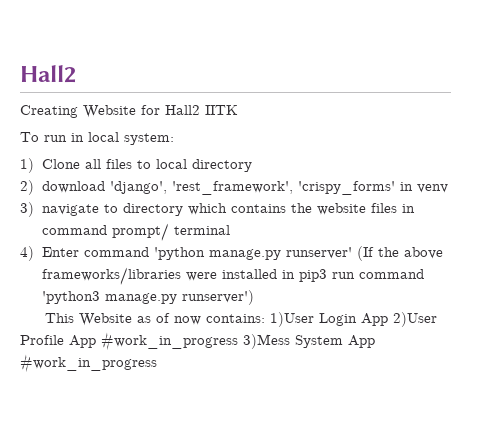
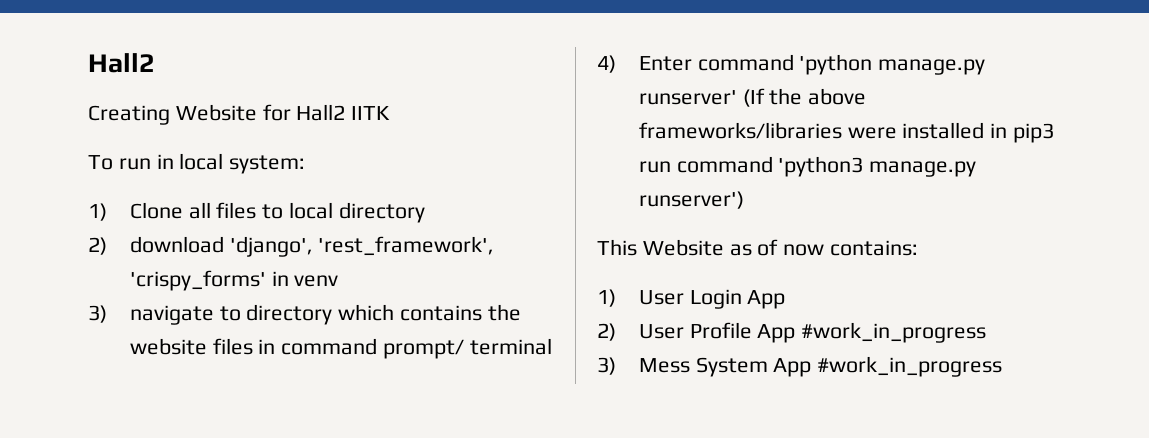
[269,312,314,327] 1)User -> [597,289,684,307] // 1) User
[392,312,437,327] 2)User -> [597,323,684,341] // 2) User
[243,334,290,349] 3)Mess -> [597,357,690,375] // 3) Mess

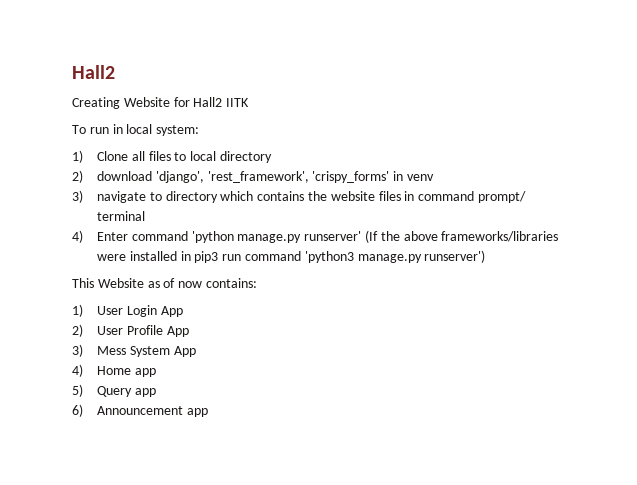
[801,322,987,343] #work_in_progress -> (189, 331) none
[817,356,1003,377] #work_in_progress -> [72,364,156,377] [72,384,156,397] [72,404,208,417] // 4) Home app // 5) Query app // 6) Announcement app

